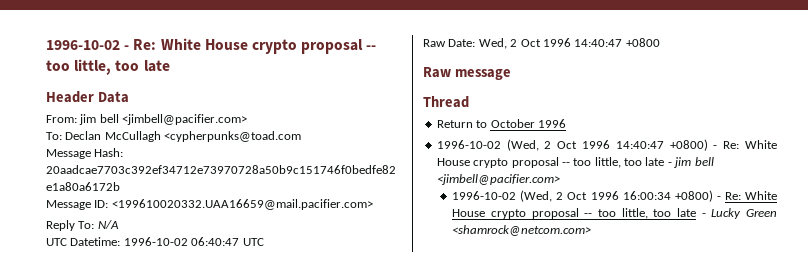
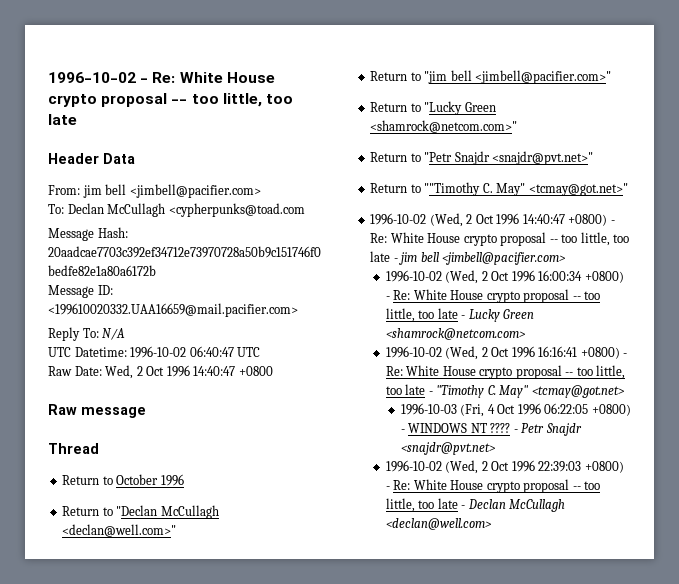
(566, 123) none -> [62,505,219,519] [62,524,177,537] [370,70,612,84] [370,101,496,115] [370,120,518,133] [370,151,594,165] [370,182,628,196] // Return to "Declan McCullagh <declan@well.com>" // Return to "jim bell <jimbell@pacifier.com>" // Return to "Lucky Green <shamrock@netcom.com>" // Return to "Petr Snajdr <snajdr@pvt.net>" // Return to ""Timothy C. May" <tcmay@got.net>"
(592, 230) none -> [385,346,628,360] [385,365,626,379] [385,384,625,398] [400,403,631,417] [400,423,582,436] [400,442,496,455] [385,460,624,474] [385,479,601,493] [385,498,566,512] [385,518,492,530] // 1996-10-02 (Wed, 2 Oct 1996 16:16:41 +0800) - Re: White House crypto proposal -- too little, too late - "Timothy C. May" <tcmay@got.net> // 1996-10-03 (Fri, 4 Oct 1996 06:22:05 +0800) - WINDOWS NT ???? - Petr Snajdr <snajdr@pvt.net> // 1996-10-02 (Wed, 2 Oct 1996 22:39:03 +0800) - Re: White House crypto proposal -- too little, too late - Declan McCullagh <declan@well.com>

